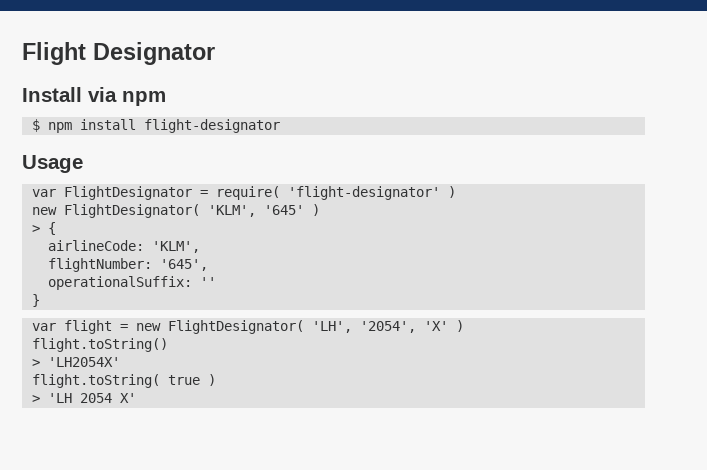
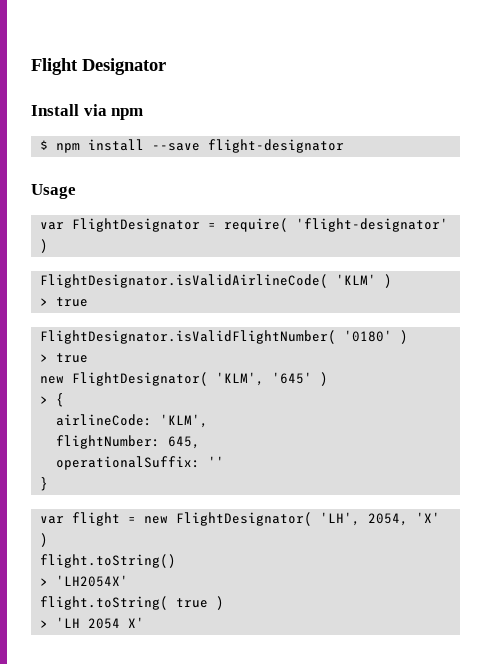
(136, 124) none -> [151,143,200,151] --save
(456, 192) none -> [39,274,392,288] [39,297,88,307] [39,330,408,344] [39,353,88,363] // FlightDesignator.isValidAirlineCode( 'KLM' ) // > true // FlightDesignator.isValidFlightNumber( '0180' ) // > true
[159,259,208,271] '645', -> [167,436,200,449] 645,
[359,321,416,333] '2054', -> [367,513,408,526] 2054,

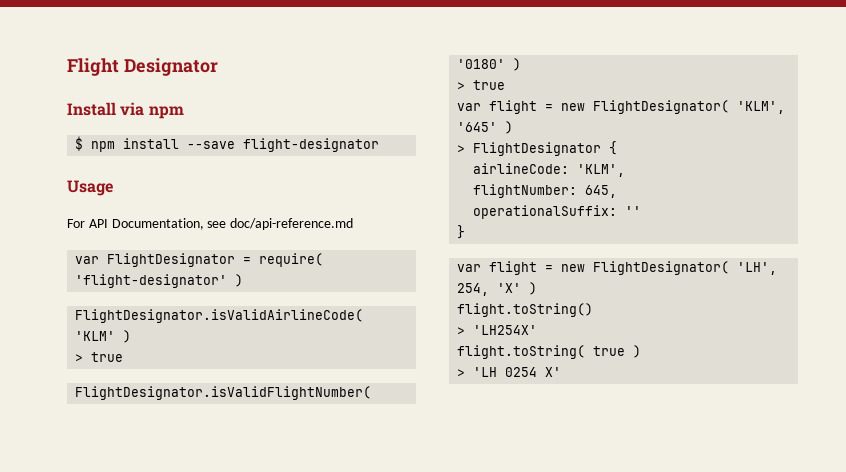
(76, 191) none -> [67,218,354,230] // For API Documentation, see doc/api-reference.md
(88, 358) none -> [457,100,554,114] var flight =
(48, 400) none -> [473,142,602,156] FlightDesignator
[367,513,408,526] 2054, -> [457,283,490,296] 254,
[55,575,128,587] 'LH2054X' -> [473,325,538,335] 'LH254X'
[87,618,120,629] 2054 -> [505,367,538,377] 0254

